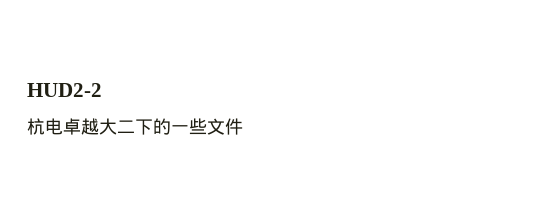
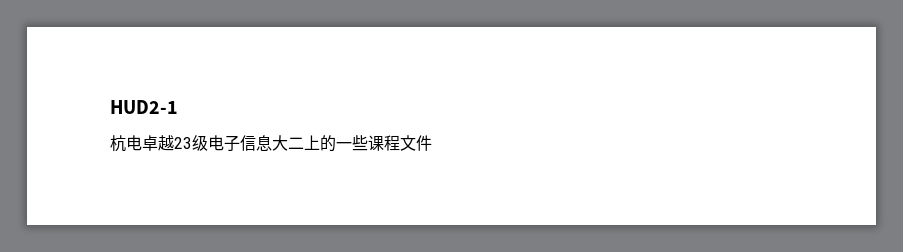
[27,83,102,97] HUD2-2 -> [110,100,178,114] HUD2-1
[99,118,207,135] 大二下的一些 -> [174,135,400,152] 23级电子信息大二上的一些课程

